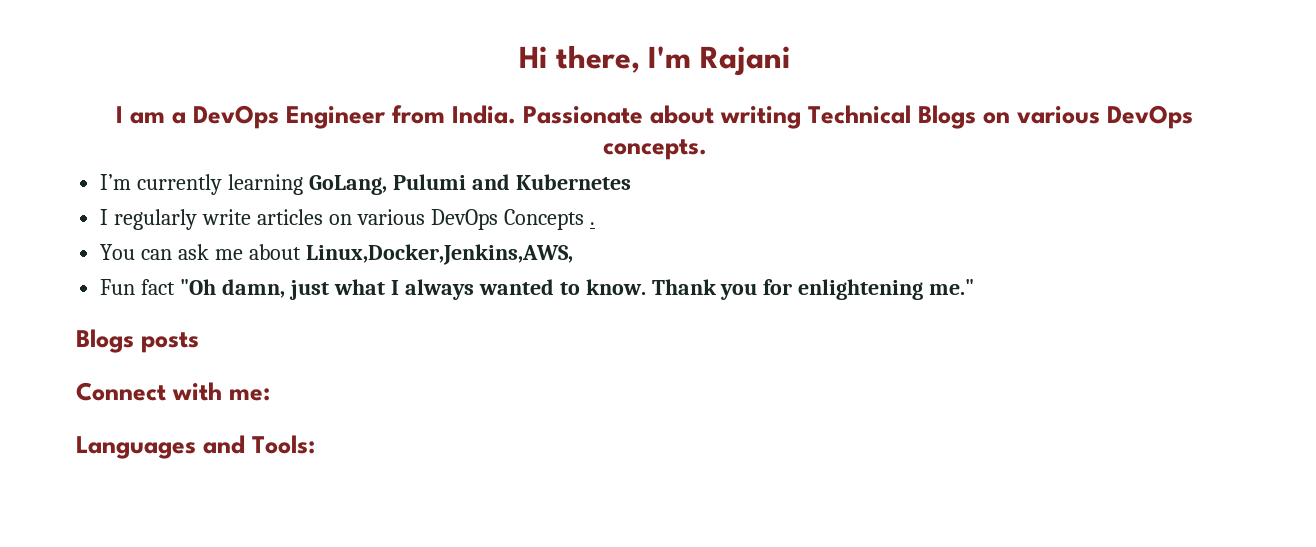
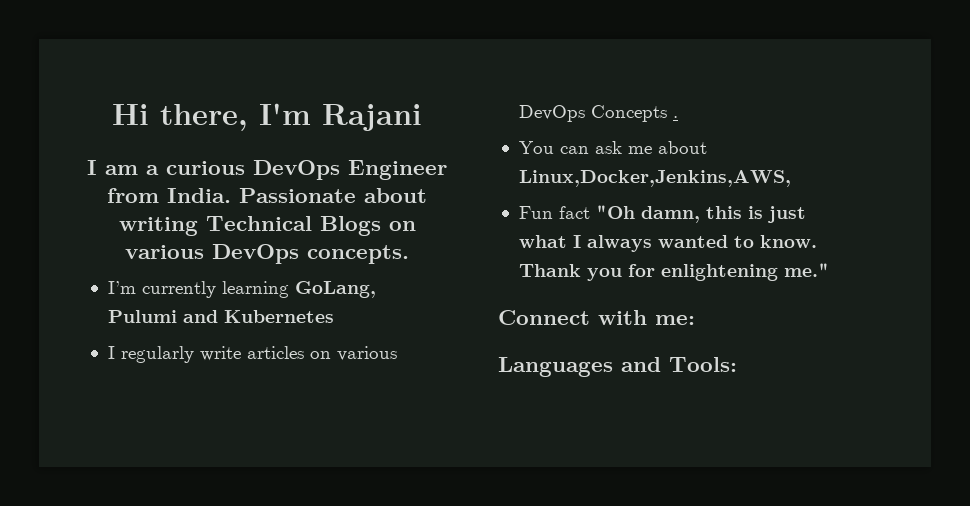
(186, 118) none -> [166,161,245,175] curious
(286, 288) none -> [705,206,763,219] this is
[76,329,199,353] // Blogs posts -> (829, 270) none

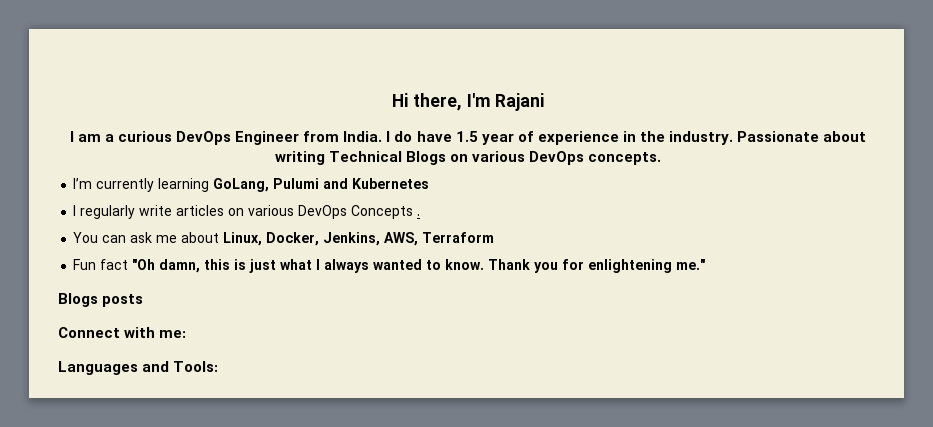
(231, 195) none -> [386,131,733,145] I do have 1.5 year of experience in the industry.
[518,170,791,187] Linux,Docker,Jenkins,AWS, -> [223,232,495,246] Linux, Docker, Jenkins, AWS, Terraform
(829, 270) none -> [58,293,144,307] // Blogs posts

